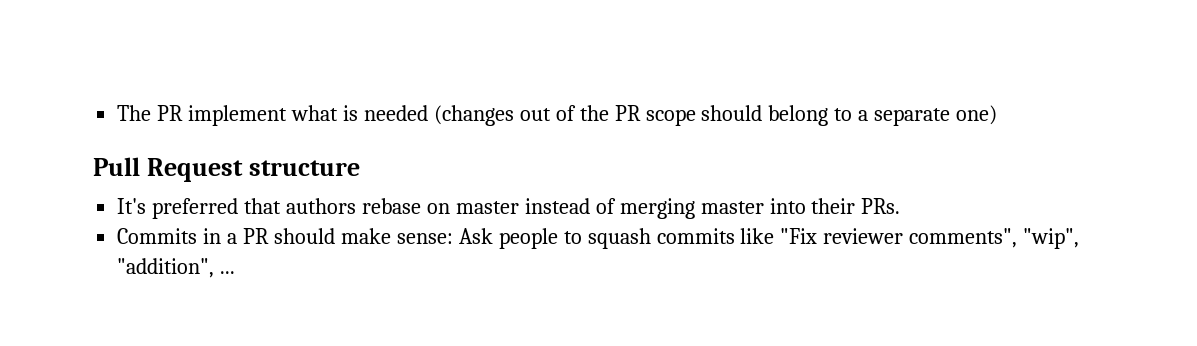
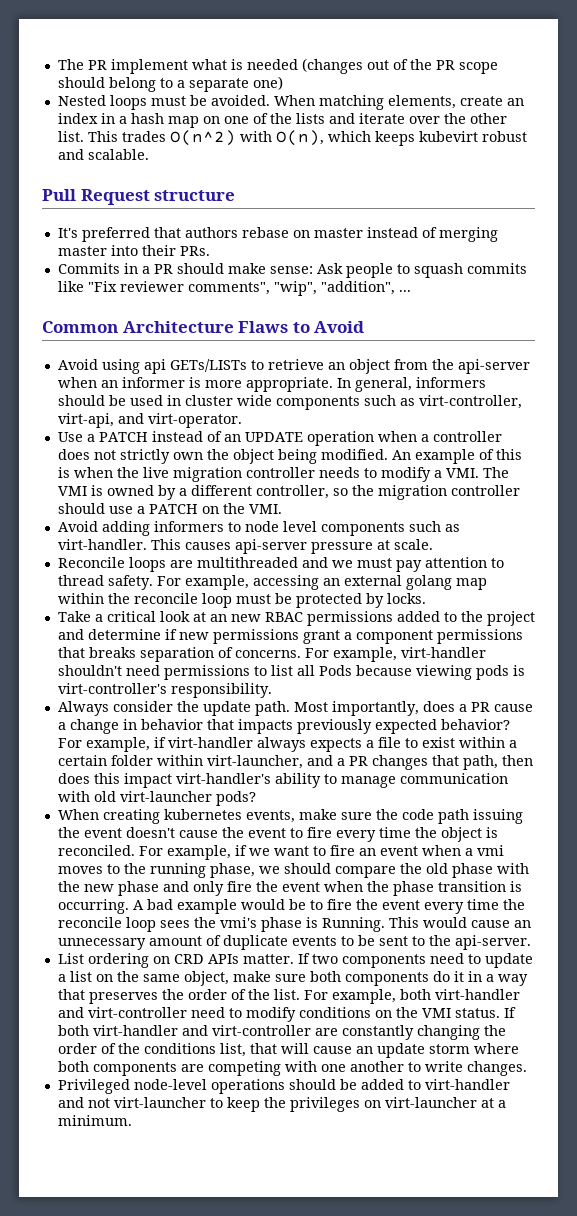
(998, 115) none -> [57,95,524,110] [57,113,507,128] [57,130,527,146] [57,149,149,160] // Nested loops must be avoided. When matching elements, create an index in a hash map on one of the lists and iterate over the other list. This trades O(n^2) with O(n), which keeps kubevirt robust and scalable.
(236, 272) none -> [42,321,365,333] [57,359,530,374] [57,377,486,392] [57,395,522,410] [57,413,242,428] [57,431,502,446] [57,449,522,464] [57,467,509,482] [57,485,520,500] [57,503,282,514] [57,521,460,536] [57,539,433,554] [57,557,504,572] [57,575,487,590] [57,593,426,608] [57,611,535,626] [57,629,523,644] [57,647,486,662] [57,665,525,680] [57,683,272,698] [57,701,533,716] [57,719,510,734] [57,737,517,752] [57,755,533,770] [57,773,508,788] [57,791,256,806] [57,809,523,824] [57,827,498,842] [57,845,504,860] [57,863,529,878] [57,881,522,896] [57,899,525,914] [57,917,531,932] [57,935,531,950] [57,953,533,968] [57,971,528,986] [57,989,520,1004] [57,1007,516,1022] [57,1025,506,1040] [57,1043,519,1058] [57,1061,527,1076] [57,1079,510,1094] [57,1097,506,1112] [57,1115,132,1126] // Common Architecture Flaws to Avoid // Avoid using api GETs/LISTs to retrieve an object from the api-server when an informer is more appropriate. In general, informers should be used in cluster wide components such as virt-controller, virt-api, and virt-operator. // Use a PATCH instead of an UPDATE operation when a controller does not strictly own the object being modified. An example of this is when the live migration controller needs to modify a VMI. The VMI is owned by a different controller, so the migration controller should use a PATCH on the VMI. // Avoid adding informers to node level components such as virt-handler. This causes api-server pressure at scale. // Reconcile loops are multithreaded and we must pay attention to thread safety. For example, accessing an external golang map within the reconcile loop must be protected by locks. // Take a critical look at an new RBAC permissions added to the project and determine if new permissions grant a component permissions that breaks separation of concerns. For example, virt-handler shouldn't need permissions to list all Pods because viewing pods is virt-controller's responsibility. // Always consider the update path. Most importantly, does a PR cause a change in behavior that impacts previously expected behavior? For example, if virt-handler always expects a file to exist within a certain folder within virt-launcher, and a PR changes that path, then does this impact virt-handler's ability to manage communication with old virt-launcher pods? // When creating kubernetes events, make sure the code path issuing the event doesn't cause the event to fire every time the object is reconciled. For example, if we want to fire an event when a vmi moves to the running phase, we should compare the old phase with the new phase and only fire the event when the phase transition is occurring. A bad example would be to fire the event every time the reconcile loop sees the vmi's phase is Running. This would cause an unnecessary amount of duplicate events to be sent to the api-server. // List ordering on CRD APIs matter. If two components need to update a list on the same object, make sure both components do it in a way that preserves the order of the list. For example, both virt-handler and virt-controller need to modify conditions on the VMI status. If both virt-handler and virt-controller are constantly changing the order of the conditions list, that will cause an update storm where both components are competing with one another to write changes. // Privileged node-level operations should be added to virt-handler and not virt-launcher to keep the privileges on virt-launcher at a minimum.

